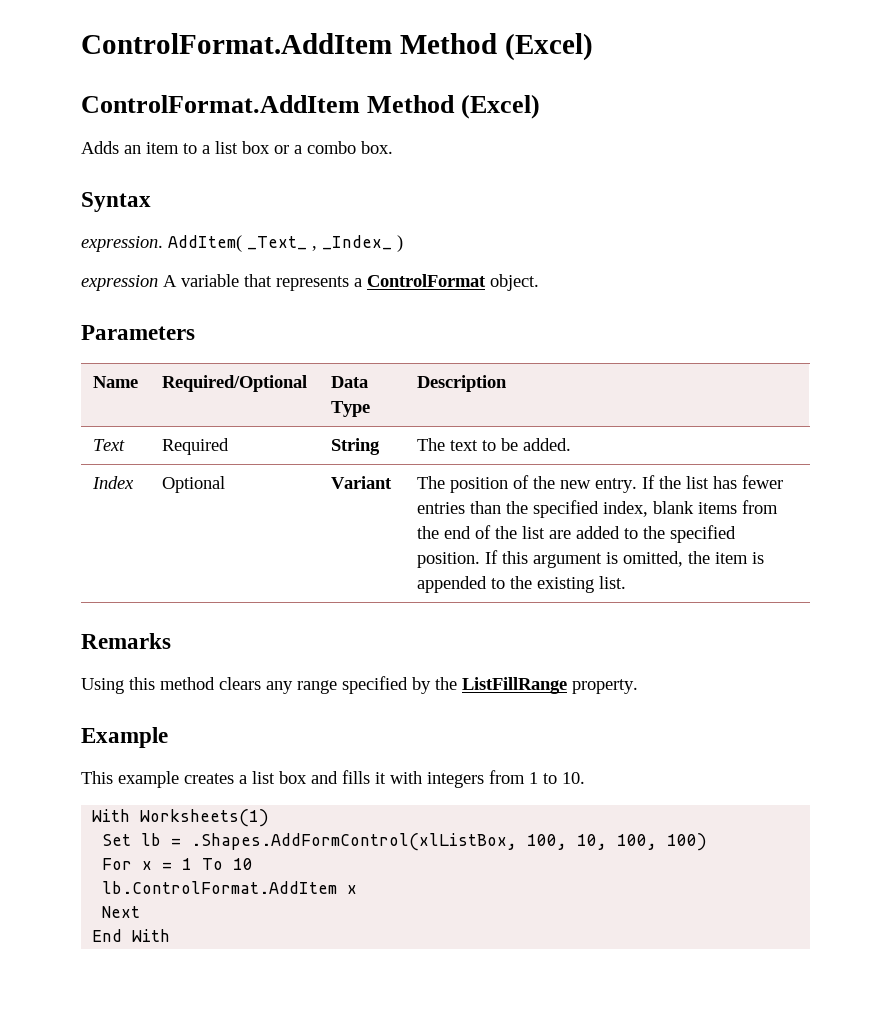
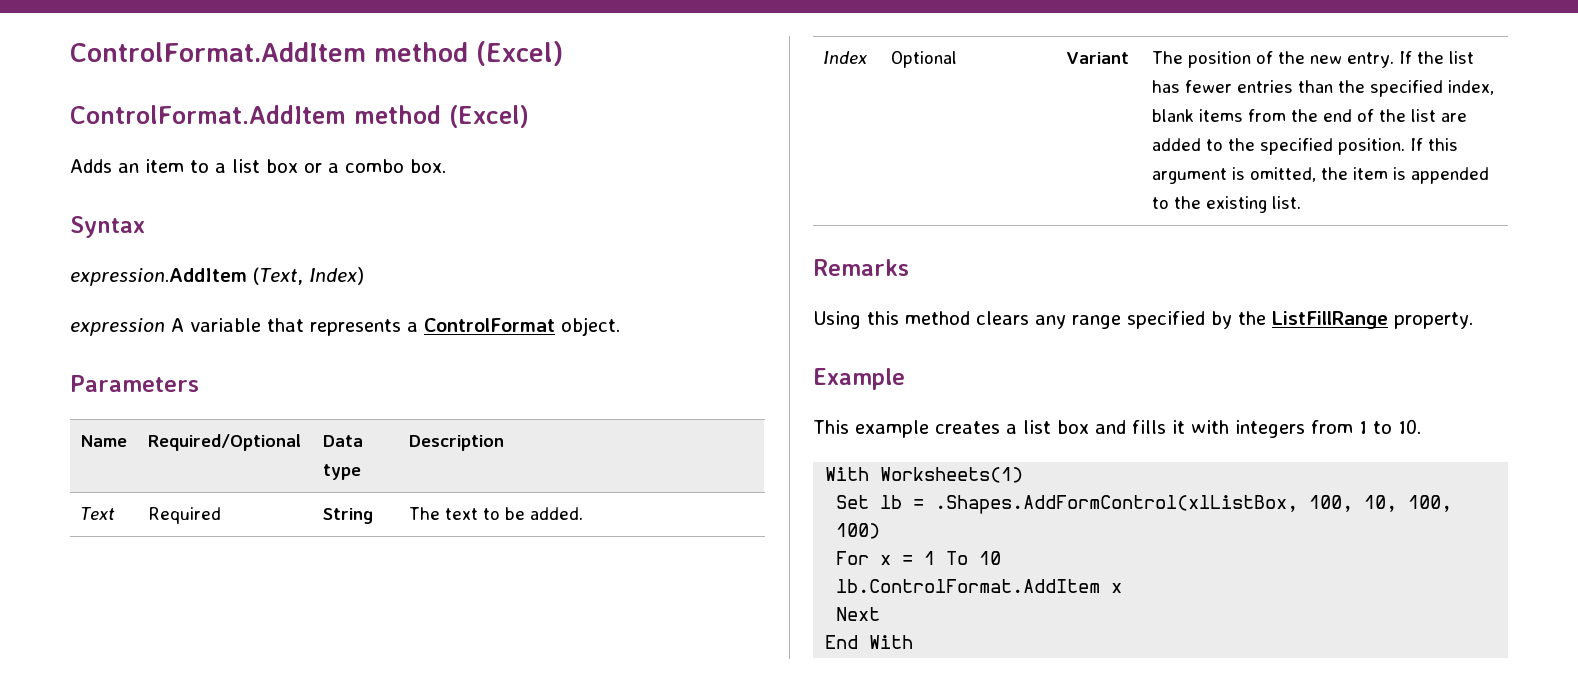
[81,33,497,54] ControlFormat.AddItem Method -> [70,42,468,62] ControlFormat.AddItem method
[367,95,456,113] Method -> [353,105,441,124] method
[81,235,403,252] expression. AddItem( _Text_ , _Index_ ) -> [70,267,364,286] expression.AddItem (Text, Index)
[330,401,370,417] Type -> [323,464,362,480] type

